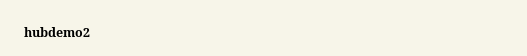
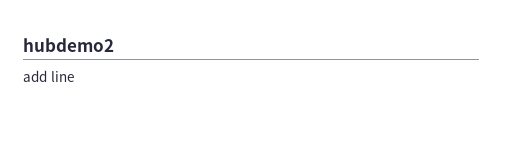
(90, 32) none -> [23,70,74,82] // add line

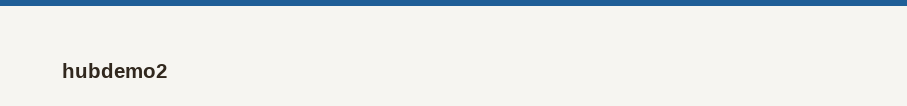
[23,70,74,82] // add line -> (167, 70) none

